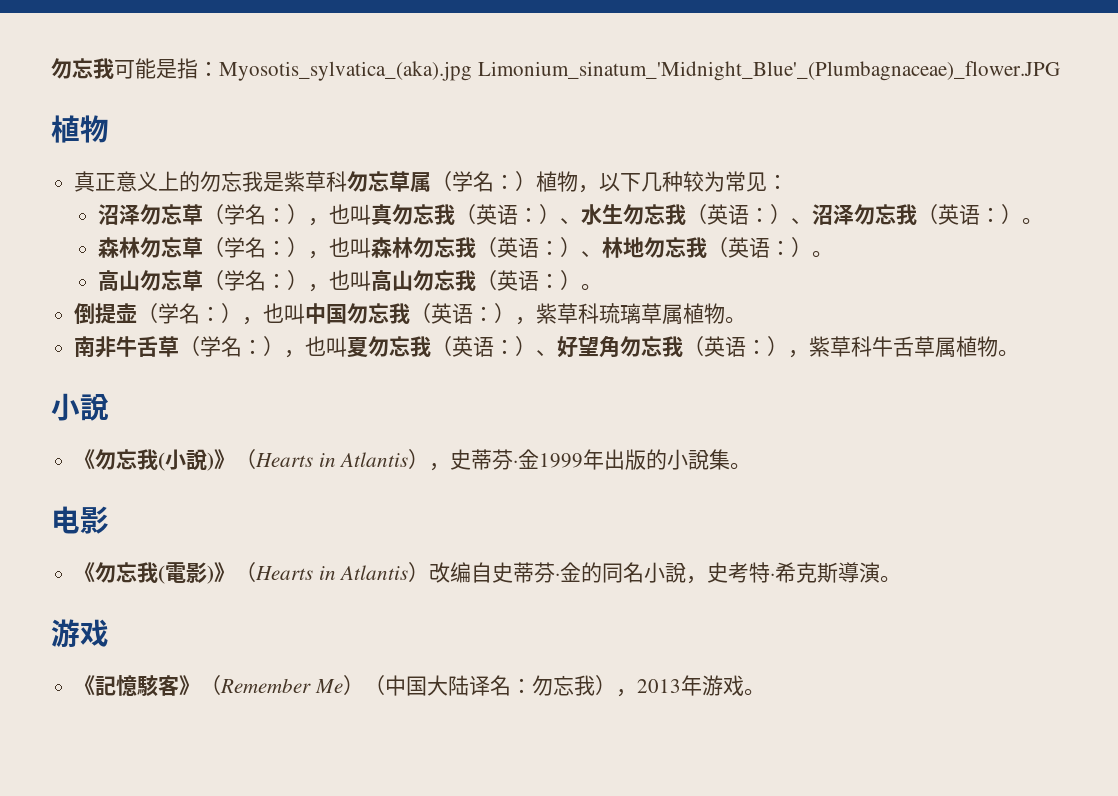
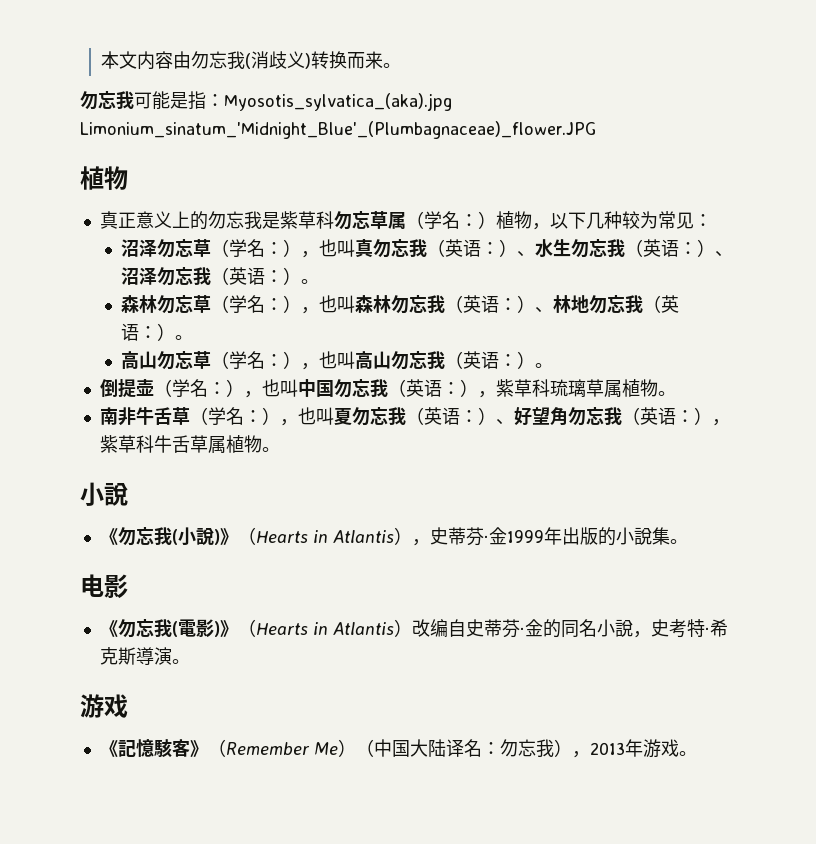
(51, 68) none -> [101,51,402,70] 本文内容由勿忘我(消歧义)转换而来。 //

